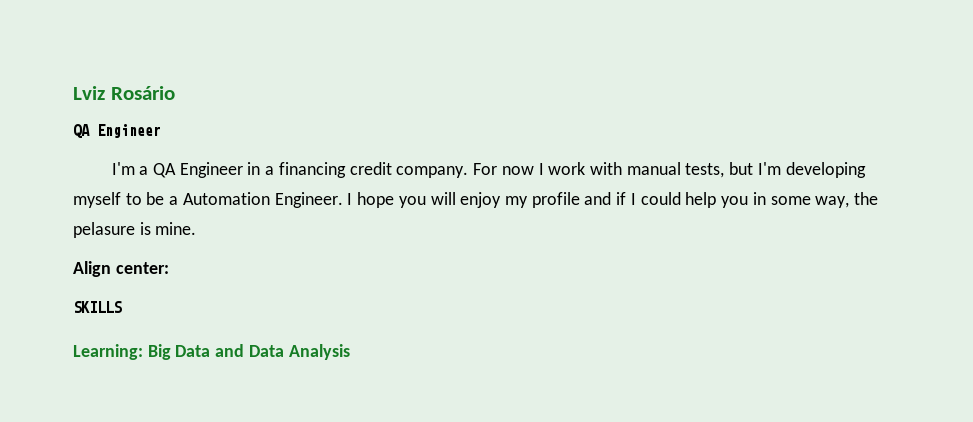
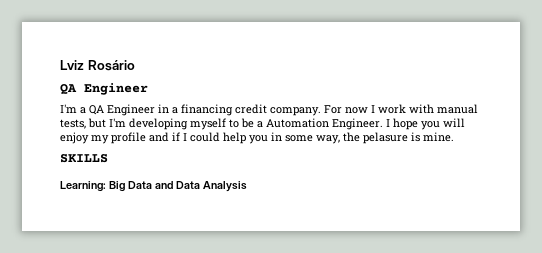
[73,261,169,277] // Align center: -> (454, 137) none

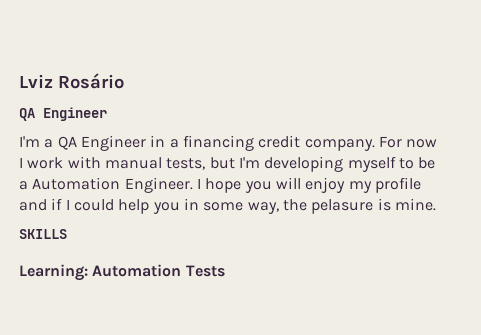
[108,181,247,192] Big Data and Data Analysis -> [92,264,225,277] Automation Tests

